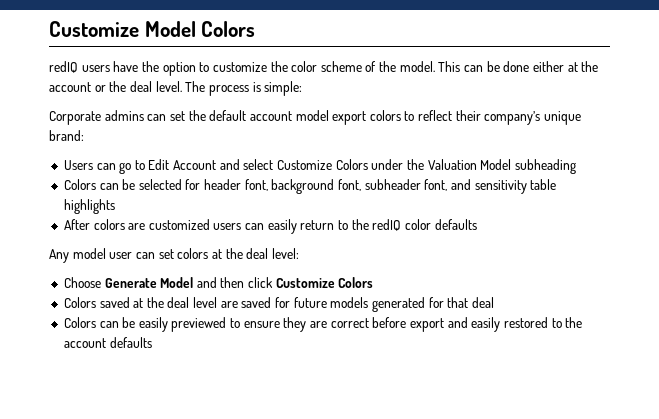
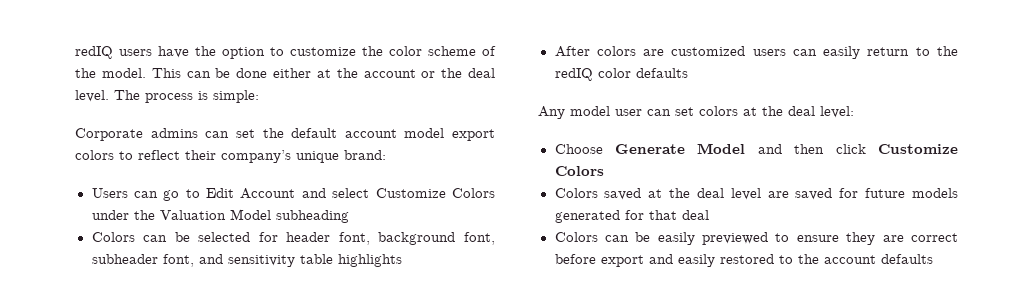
[49,21,256,37] Customize Model Colors // -> (75, 52) none

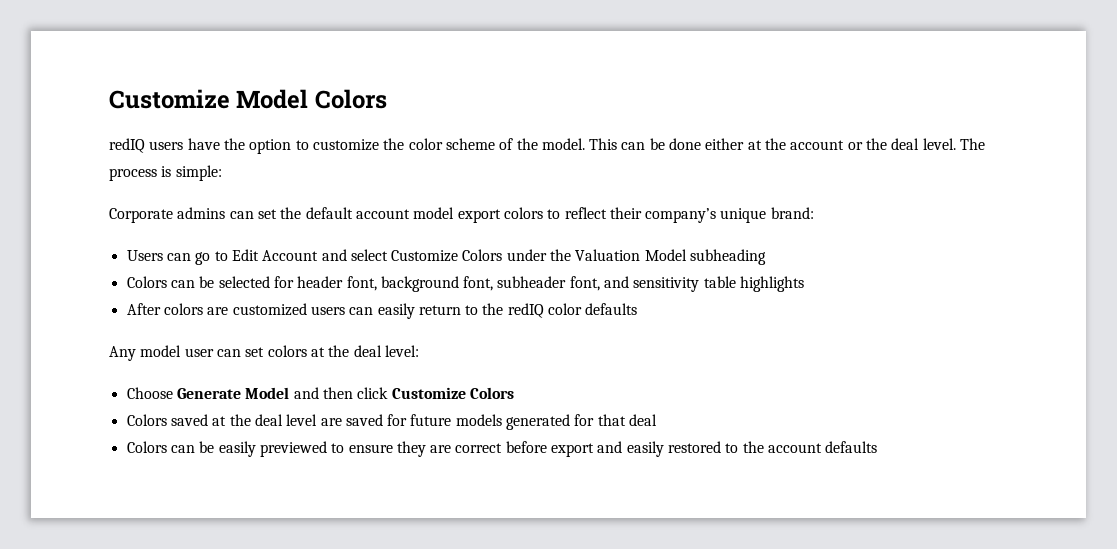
(75, 52) none -> [109,89,387,109] Customize Model Colors //

